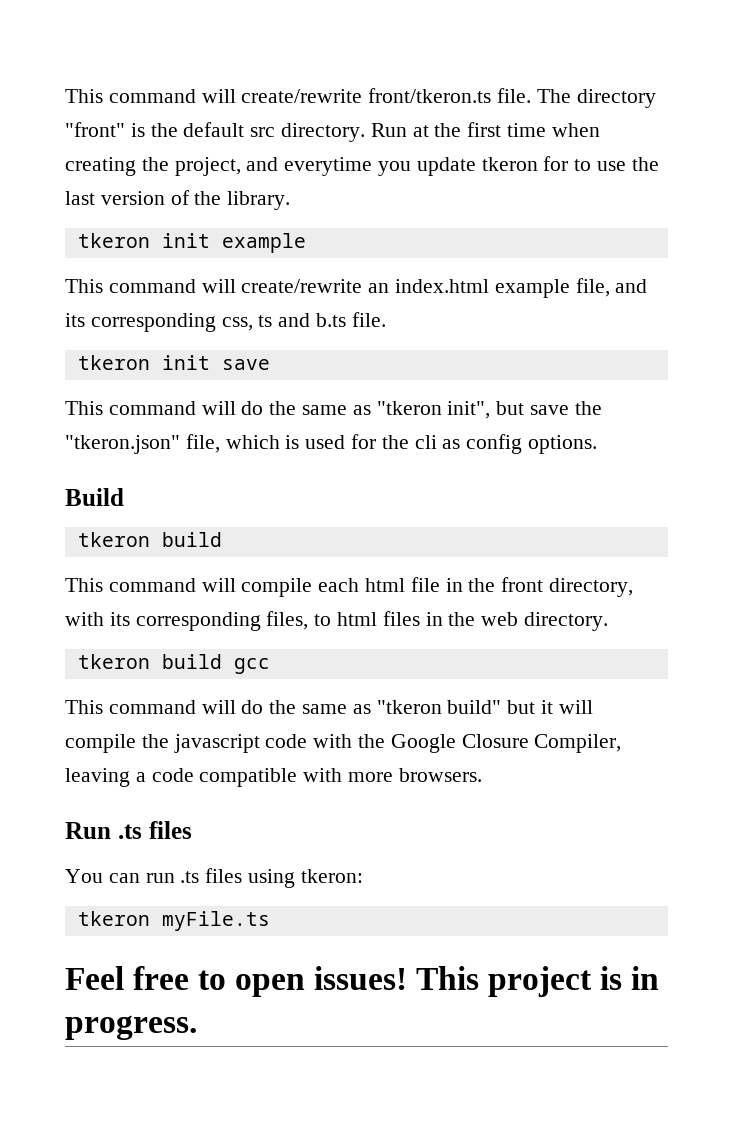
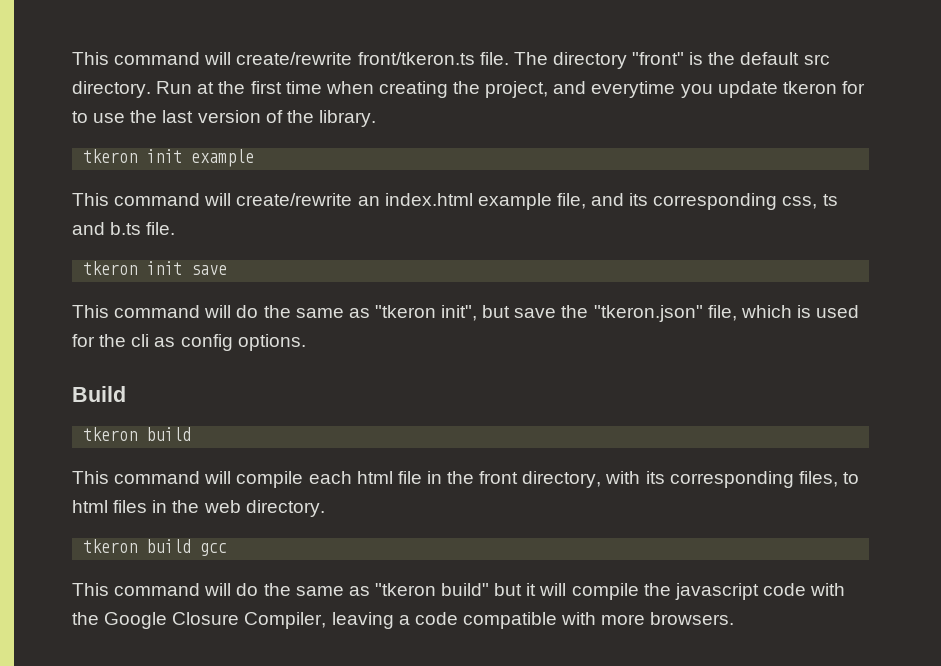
[65,821,192,839] [65,868,363,888] [77,911,270,931] [65,966,660,997] [65,1015,197,1040] // Run .ts files // You can run .ts files using tkeron: // tkeron myFile.ts // Feel free to open issues! This project is in progress. -> (735, 618) none

